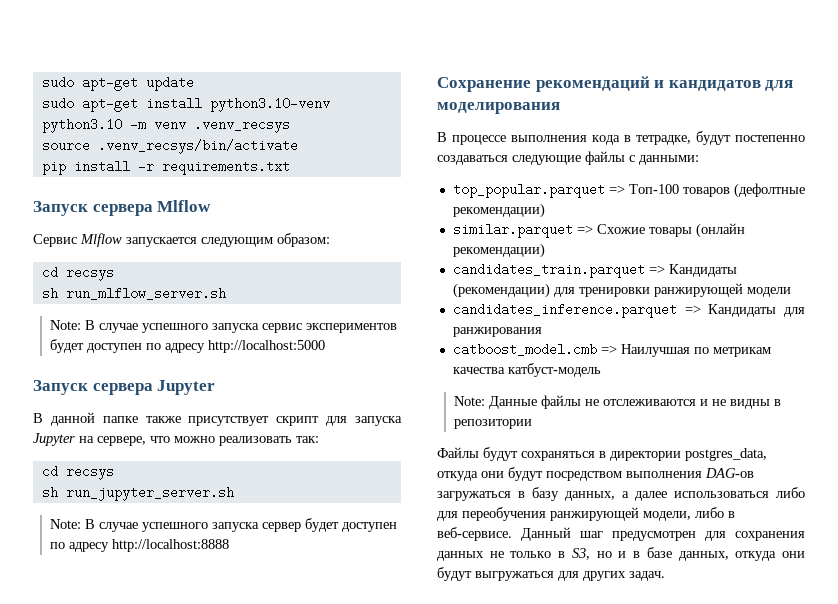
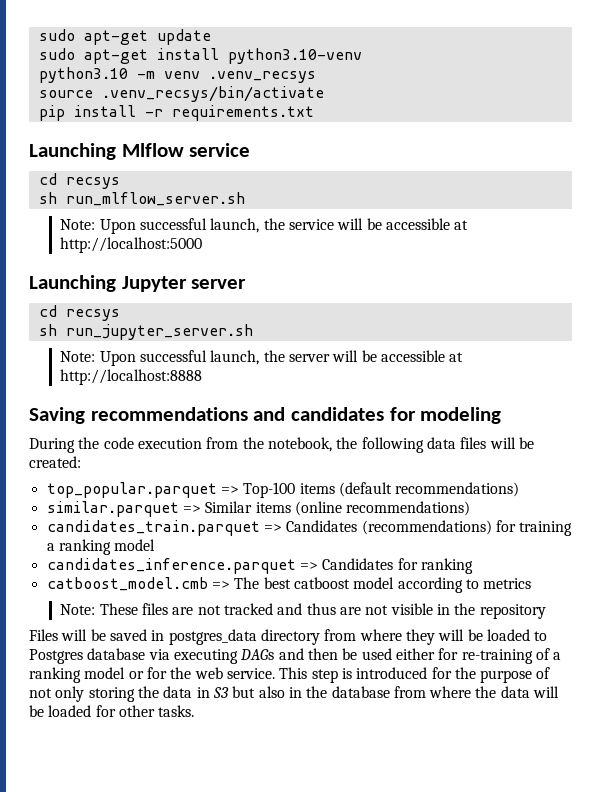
[33,200,212,216] [33,233,330,247] Запуск сервера Mlflow // Сервис Mlflow запускается следующим образом: -> [29,143,251,160] Launching Mlflow service
[85,320,398,333] [50,339,206,353] В случае успешного запуска сервис экспериментов будет доступен по адресу -> [99,218,469,234] Upon successful launch, the service will be accessible at
[33,380,216,395] [33,412,402,426] [33,433,319,446] Запуск сервера Jupyter // В данной папке также присутствует скрипт для запуска Jupyter на сервере, что можно реализовать так: -> [29,275,247,292] Launching Jupyter server
[85,518,398,532] [50,539,230,552] [437,76,794,92] [437,102,560,114] [437,131,805,145] [437,151,699,165] [452,183,805,198] [452,203,545,218] [452,223,745,238] [452,243,545,258] [452,263,737,278] [452,283,791,298] В случае успешного запуска сервер будет доступен по адресу http://localhost:8888 // Сохранение рекомендаций и кандидатов для моделирования // В процессе выполнения кода в тетрадке, будут постепенно создаваться следующие файлы с данными: // top_popular.parquet => Топ-100 товаров (дефолтные рекомендации) // similar.parquet => Схожие товары (онлайн рекомендации) // candidates_train.parquet => Кандидаты (рекомендации) для тренировки ранжирующей модели -> [99,350,464,366] [60,369,203,385] [29,407,502,424] [29,437,534,453] [29,456,81,468] [46,482,520,498] [46,501,471,517] [46,520,573,536] [46,539,156,555] Upon successful launch, the server will be accessible at http://localhost:8888 // Saving recommendations and candidates for modeling // During the code execution from the notebook, the following data files will be created: // top_popular.parquet => Top-100 items (default recommendations) // similar.parquet => Similar items (online recommendations) // candidates_train.parquet => Candidates (recommendations) for training a ranking model
[708,304,805,317] [452,327,542,337] Кандидаты для ранжирования -> [322,558,473,574] Candidates for ranking
[620,344,771,357] [452,363,601,377] [454,395,782,409] [454,419,533,429] [437,447,767,461] [437,467,754,481] [437,487,805,501] [437,507,735,521] [437,527,805,541] [437,547,805,561] [437,567,665,581] Наилучшая по метрикам качества катбуст-модель // Note: Данные файлы не отслеживаются и не видны в репозитории // Файлы будут сохраняться в директории postgres_data, откуда они будут посредством выполнения DAG-ов загружаться в базу данных, а далее использоваться либо для переобучения ранжирующей модели, либо в веб-сервисе. Данный шаг предусмотрен для сохранения данных не только в S3, но и в базе данных, откуда они будут выгружаться для других задач. -> [234,577,532,593] [60,603,546,619] [29,629,548,645] [29,648,562,664] [29,667,551,683] [29,686,560,702] [29,705,195,717] The best catboost model according to metrics // Note: These files are not tracked and thus are not visible in the repository // Files will be saved in postgres_data directory from where they will be loaded to Postgres database via executing DAGs and then be used either for re-training of a ranking model or for the web service. This step is introduced for the purpose of not only storing the data in S3 but also in the database from where the data will be loaded for other tasks.

